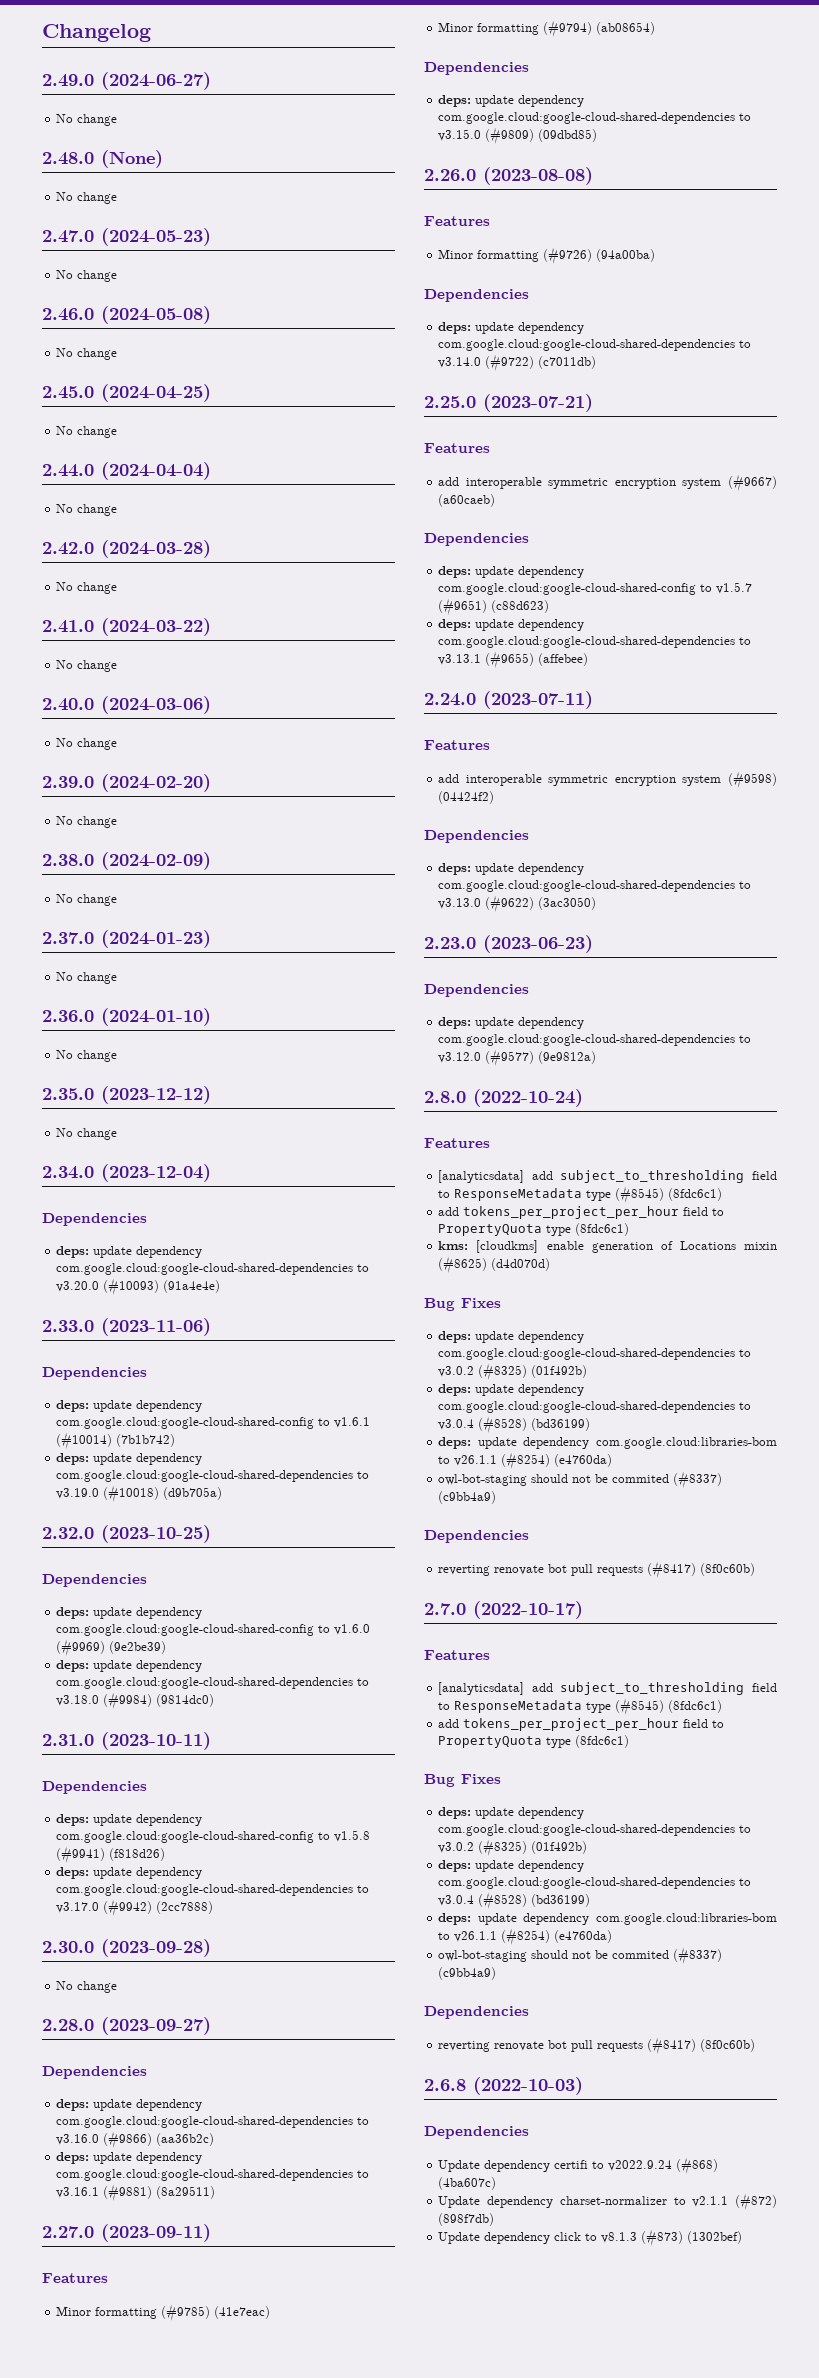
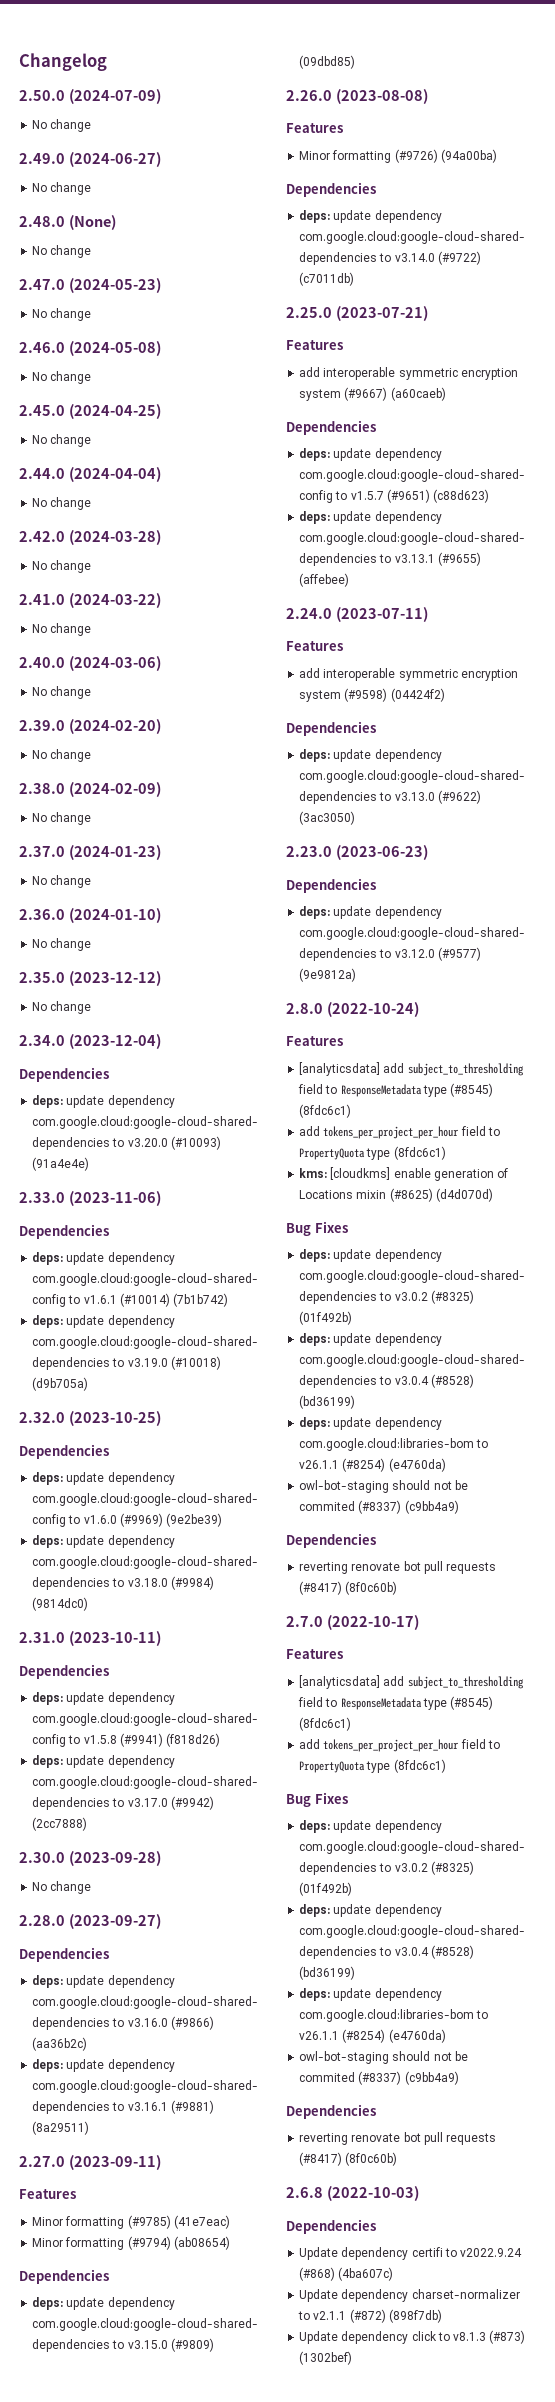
(151, 33) none -> [19,89,161,104] [32,119,92,132] // 2.50.0 (2024-07-09) // No change

